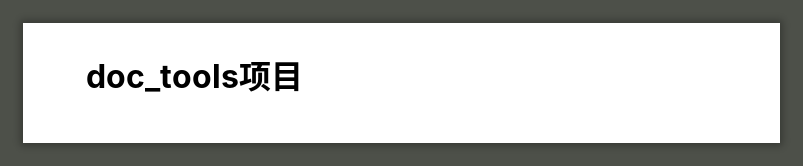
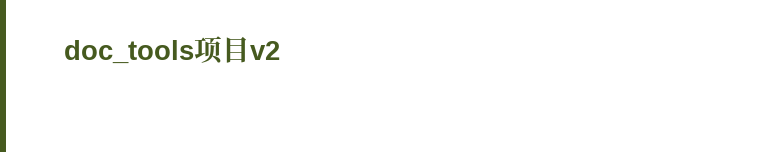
(303, 77) none -> [250,41,280,60] v2

